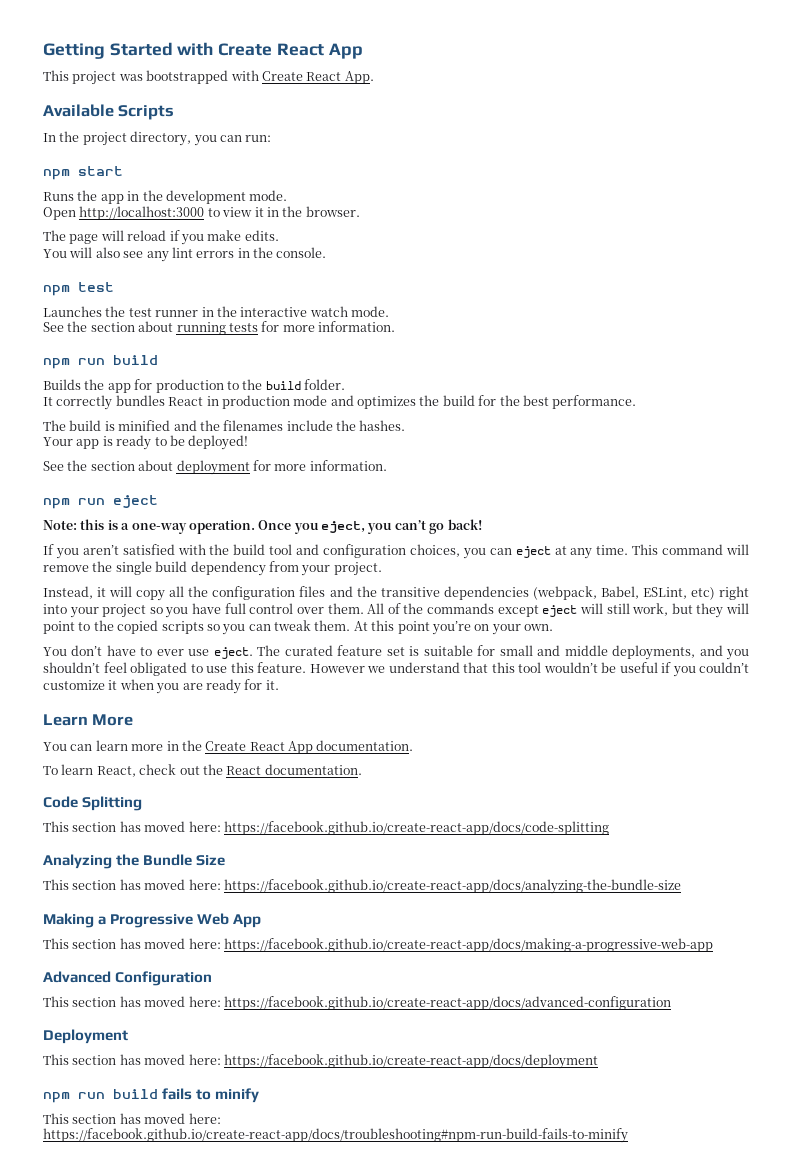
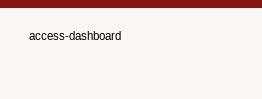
[43,42,363,59] [43,70,374,85] [43,104,175,120] [43,131,272,146] [43,166,123,180] [43,190,288,204] [43,206,360,220] [43,230,279,245] [43,247,327,262] [43,282,114,296] [43,306,389,317] [43,321,395,335] [43,355,158,369] [43,379,345,393] [43,395,637,410] [43,420,406,431] [43,435,249,450] [43,460,387,475] [43,495,158,509] [43,519,482,534] [43,544,750,559] [43,561,382,576] [43,586,749,601] [43,603,749,618] [43,620,553,635] [43,645,750,660] [43,662,749,677] [43,679,279,694] [43,714,134,726] [43,740,414,754] [43,764,362,777] [43,796,143,811] [43,821,609,835] [43,854,226,869] [43,879,681,894] [43,913,262,928] [43,938,713,952] [43,971,213,986] [43,996,671,1010] [43,1029,128,1044] [43,1054,598,1069] [43,1088,260,1103] [43,1113,221,1124] [43,1128,628,1143] Getting Started with Create React App // This project was bootstrapped with Create React App. // Available Scripts // In the project directory, you can run: // npm start // Runs the app in the development mode. // Open http://localhost:3000 to view it in the browser. // The page will reload if you make edits. // You will also see any lint errors in the console. // npm test // Launches the test runner in the interactive watch mode. // See the section about running tests for more information. // npm run build // Builds the app for production to the build folder. // It correctly bundles React in production mode and optimizes the build for the best performance. // The build is minified and the filenames include the hashes. // Your app is ready to be deployed! // See the section about deployment for more information. // npm run eject // Note: this is a one-way operation. Once you eject, you can’t go back! // If you aren’t satisfied with the build tool and configuration choices, you can eject at any time. This command will remove the single build dependency from your project. // Instead, it will copy all the configuration files and the transitive dependencies (webpack, Babel, ESLint, etc) right into your project so you have full control over them. All of the commands except eject will still work, but they will point to the copied scripts so you can tweak them. At this point you’re on your own. // You don’t have to ever use eject. The curated feature set is suitable for small and middle deployments, and you shouldn’t feel obligated to use this feature. However we understand that this tool wouldn’t be useful if you couldn’t customize it when you are ready for it. // Learn More // You can learn more in the Create React App documentation. // To learn React, check out the React documentation. // Code Splitting // This section has moved here: https://facebook.github.io/create-react-app/docs/code-splitting // Analyzing the Bundle Size // This section has moved here: https://facebook.github.io/create-react-app/docs/analyzing-the-bundle-size // Making a Progressive Web App // This section has moved here: https://facebook.github.io/create-react-app/docs/making-a-progressive-web-app // Advanced Configuration // This section has moved here: https://facebook.github.io/create-react-app/docs/advanced-configuration // Deployment // This section has moved here: https://facebook.github.io/create-react-app/docs/deployment // npm run build fails to minify // This section has moved here: https://facebook.github.io/create-react-app/docs/troubleshooting#npm-run-build-fails-to-minify -> [29,31,121,40] access-dashboard

